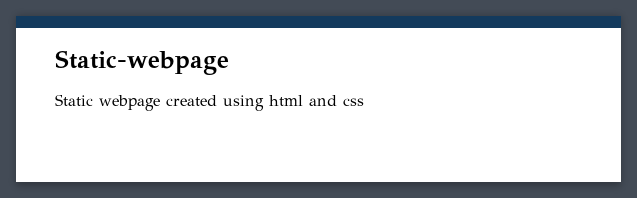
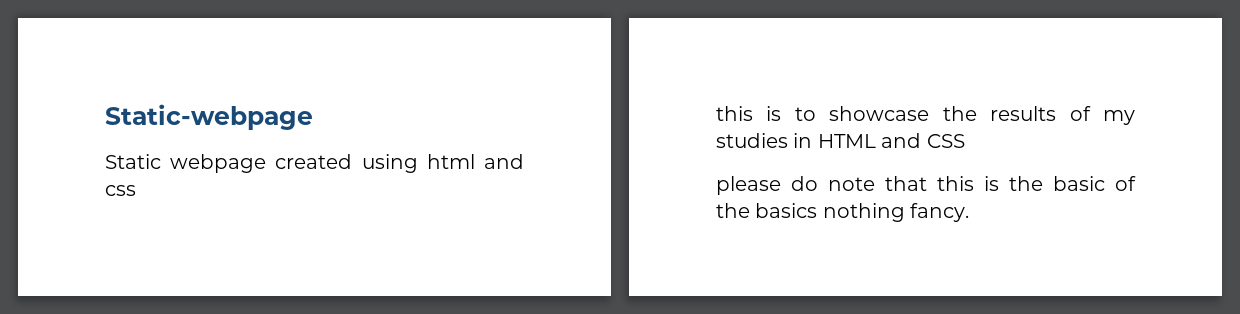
(364, 102) none -> [716,106,1135,125] [716,133,965,148] [716,176,1136,195] [716,203,970,222] // this is to showcase the results of my studies in HTML and CSS // please do note that this is the basic of the basics nothing fancy.

